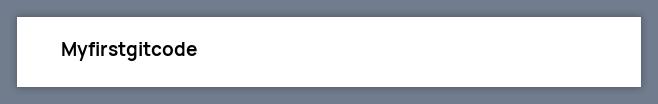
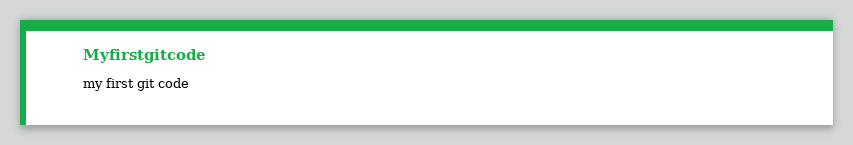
(197, 51) none -> [83,78,189,91] // my first git code

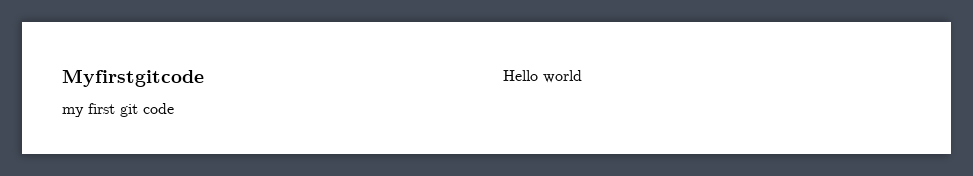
(189, 83) none -> [503,70,582,83] // Hello world

